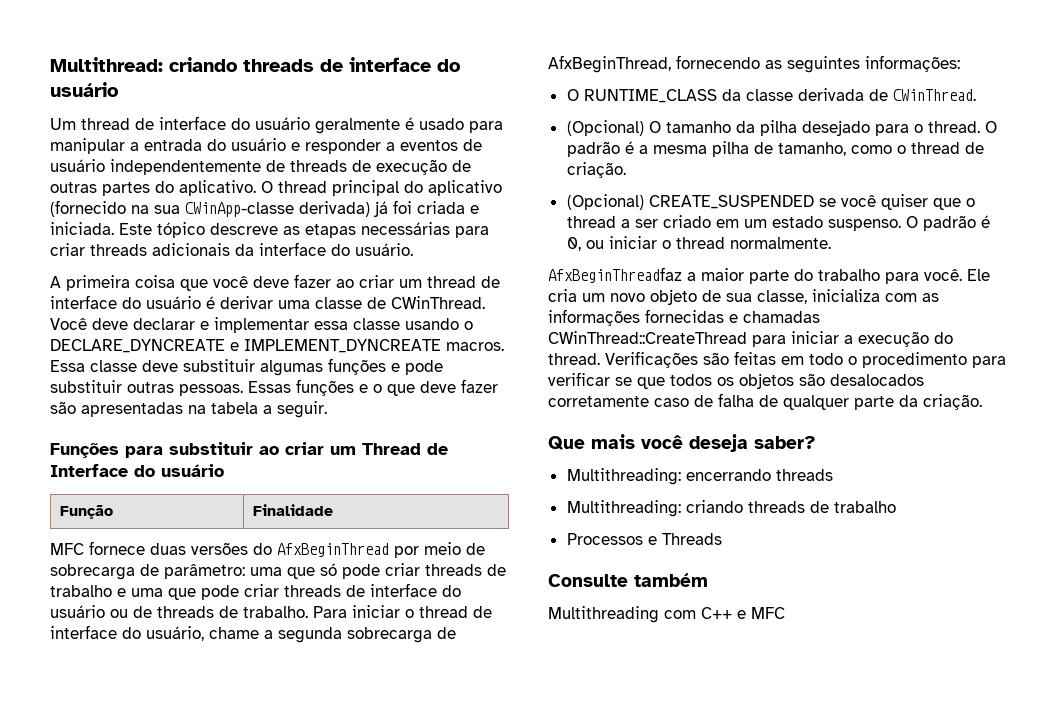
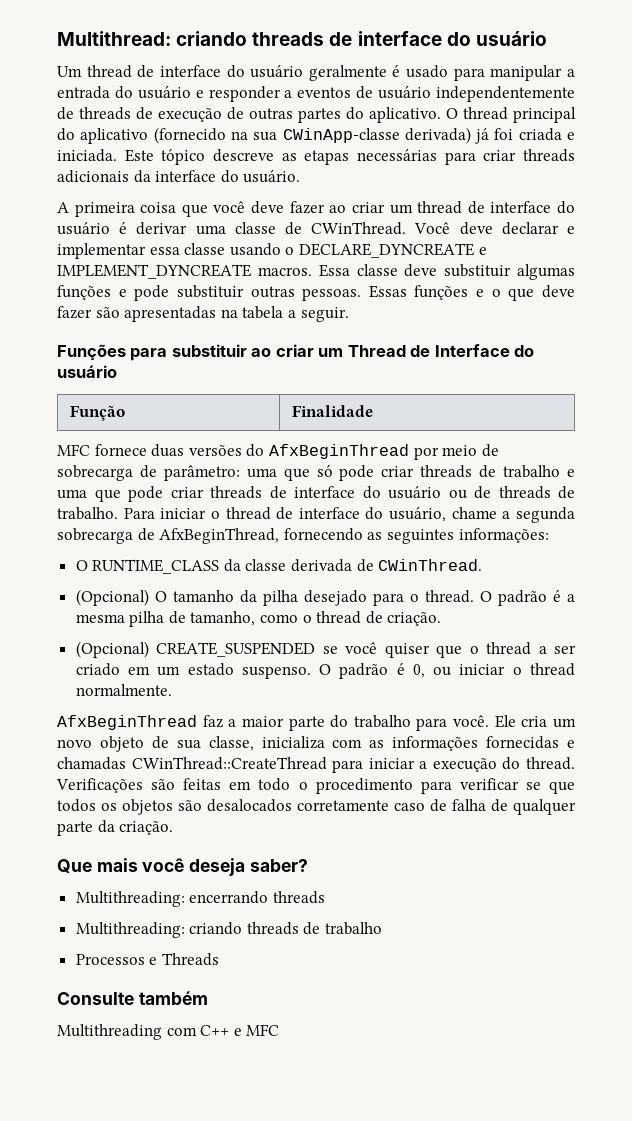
[548,267,682,283] AfxBeginThreadfaz -> [57,715,223,730] AfxBeginThread faz

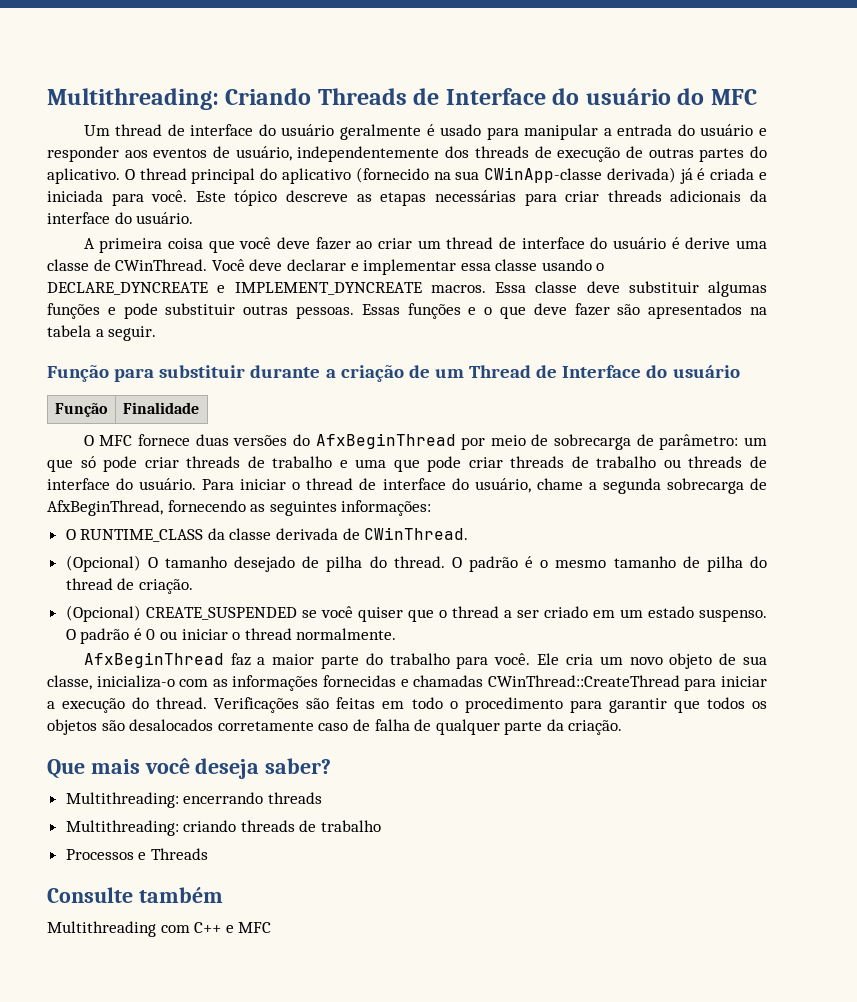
[57,31,547,46] Multithread: criando threads de interface do usuário -> [47,88,757,110] Multithreading: Criando Threads de Interface do usuário do MFC
[284,90,293,98] a -> [124,150,148,158] aos
[378,86,575,102] [57,107,74,120] usuário independentemente de -> [235,146,470,162] usuário, independentemente dos
[494,128,514,140] foi -> [697,168,706,180] é
[57,149,117,162] iniciada. -> [47,190,188,206] iniciada para você.
[136,222,188,235] derivar -> [685,237,731,249] derive
[124,306,217,322] apresentadas -> [648,303,743,319] apresentados
[57,344,126,360] Funções -> [47,365,109,382] Função
[251,344,314,357] ao criar -> [250,365,430,382] durante a criação de
(373, 411) none -> [83,435,94,446] O
[246,468,277,478] uma -> [744,437,767,446] um
[294,486,575,499] [57,507,118,520] interface do usuário ou de threads de trabalho. -> [596,456,767,468] [47,478,197,490] trabalho ou threads de interface do usuário.
[239,590,575,606] [75,611,312,627] da pilha desejado para o thread. O padrão é a mesma pilha de tamanho, como o -> [234,556,767,572] desejado de pilha do thread. O padrão é o mesmo tamanho de pilha do
[412,664,425,678] 0, -> [146,629,156,640] 0
[261,736,325,749] inicializa -> [96,675,175,688] inicializa-o
[459,778,541,790] verificar se -> [608,698,667,713] garantir

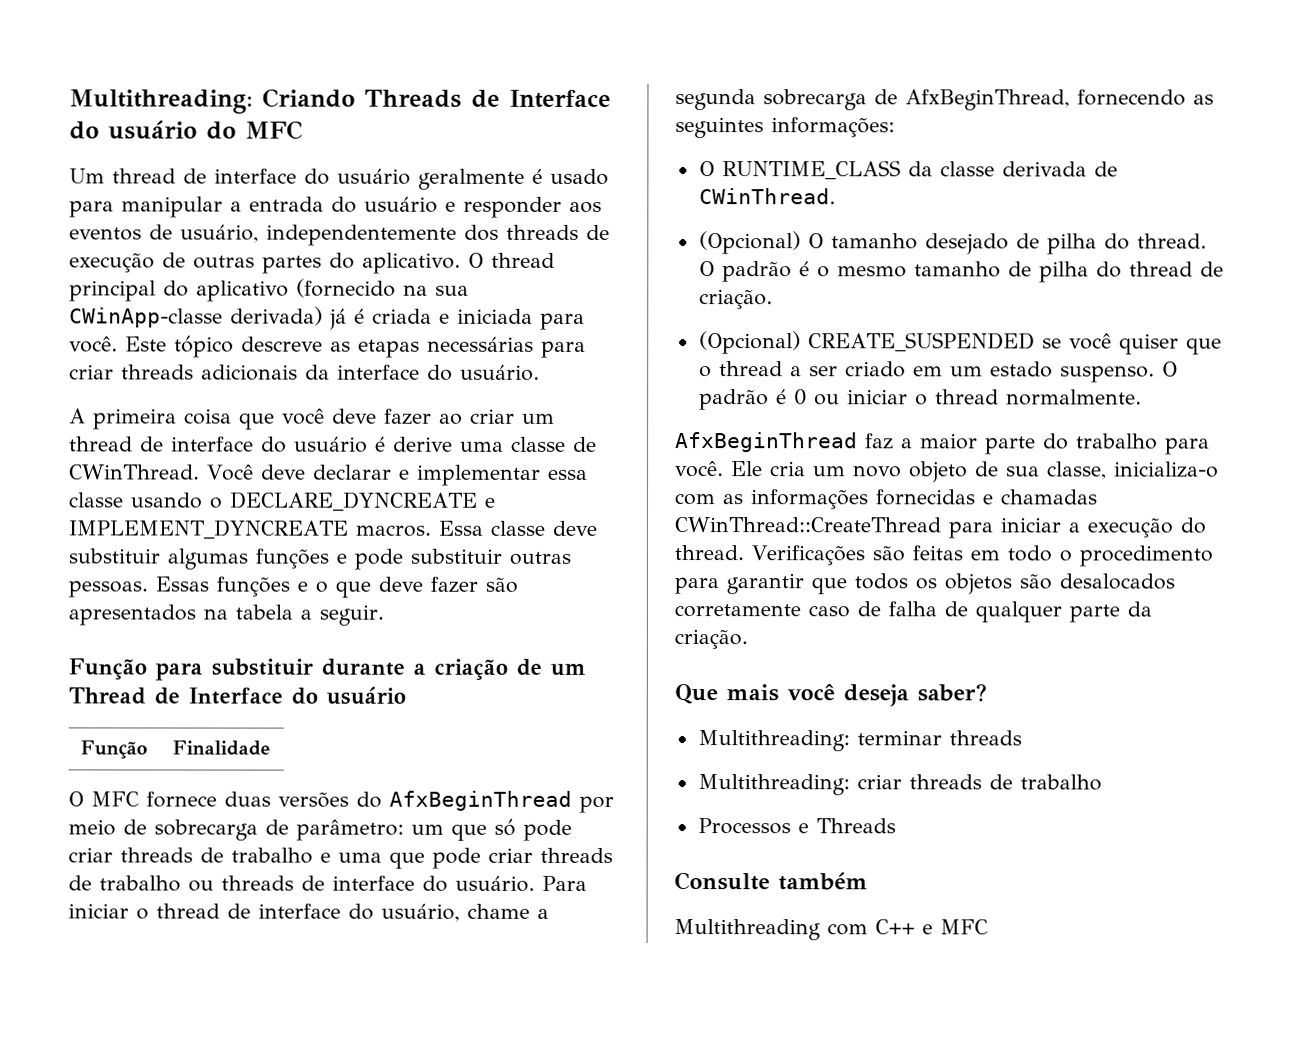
[183,792,264,804] encerrando -> [856,730,942,746] terminar
[183,820,237,832] criando -> [856,774,902,790] criar

